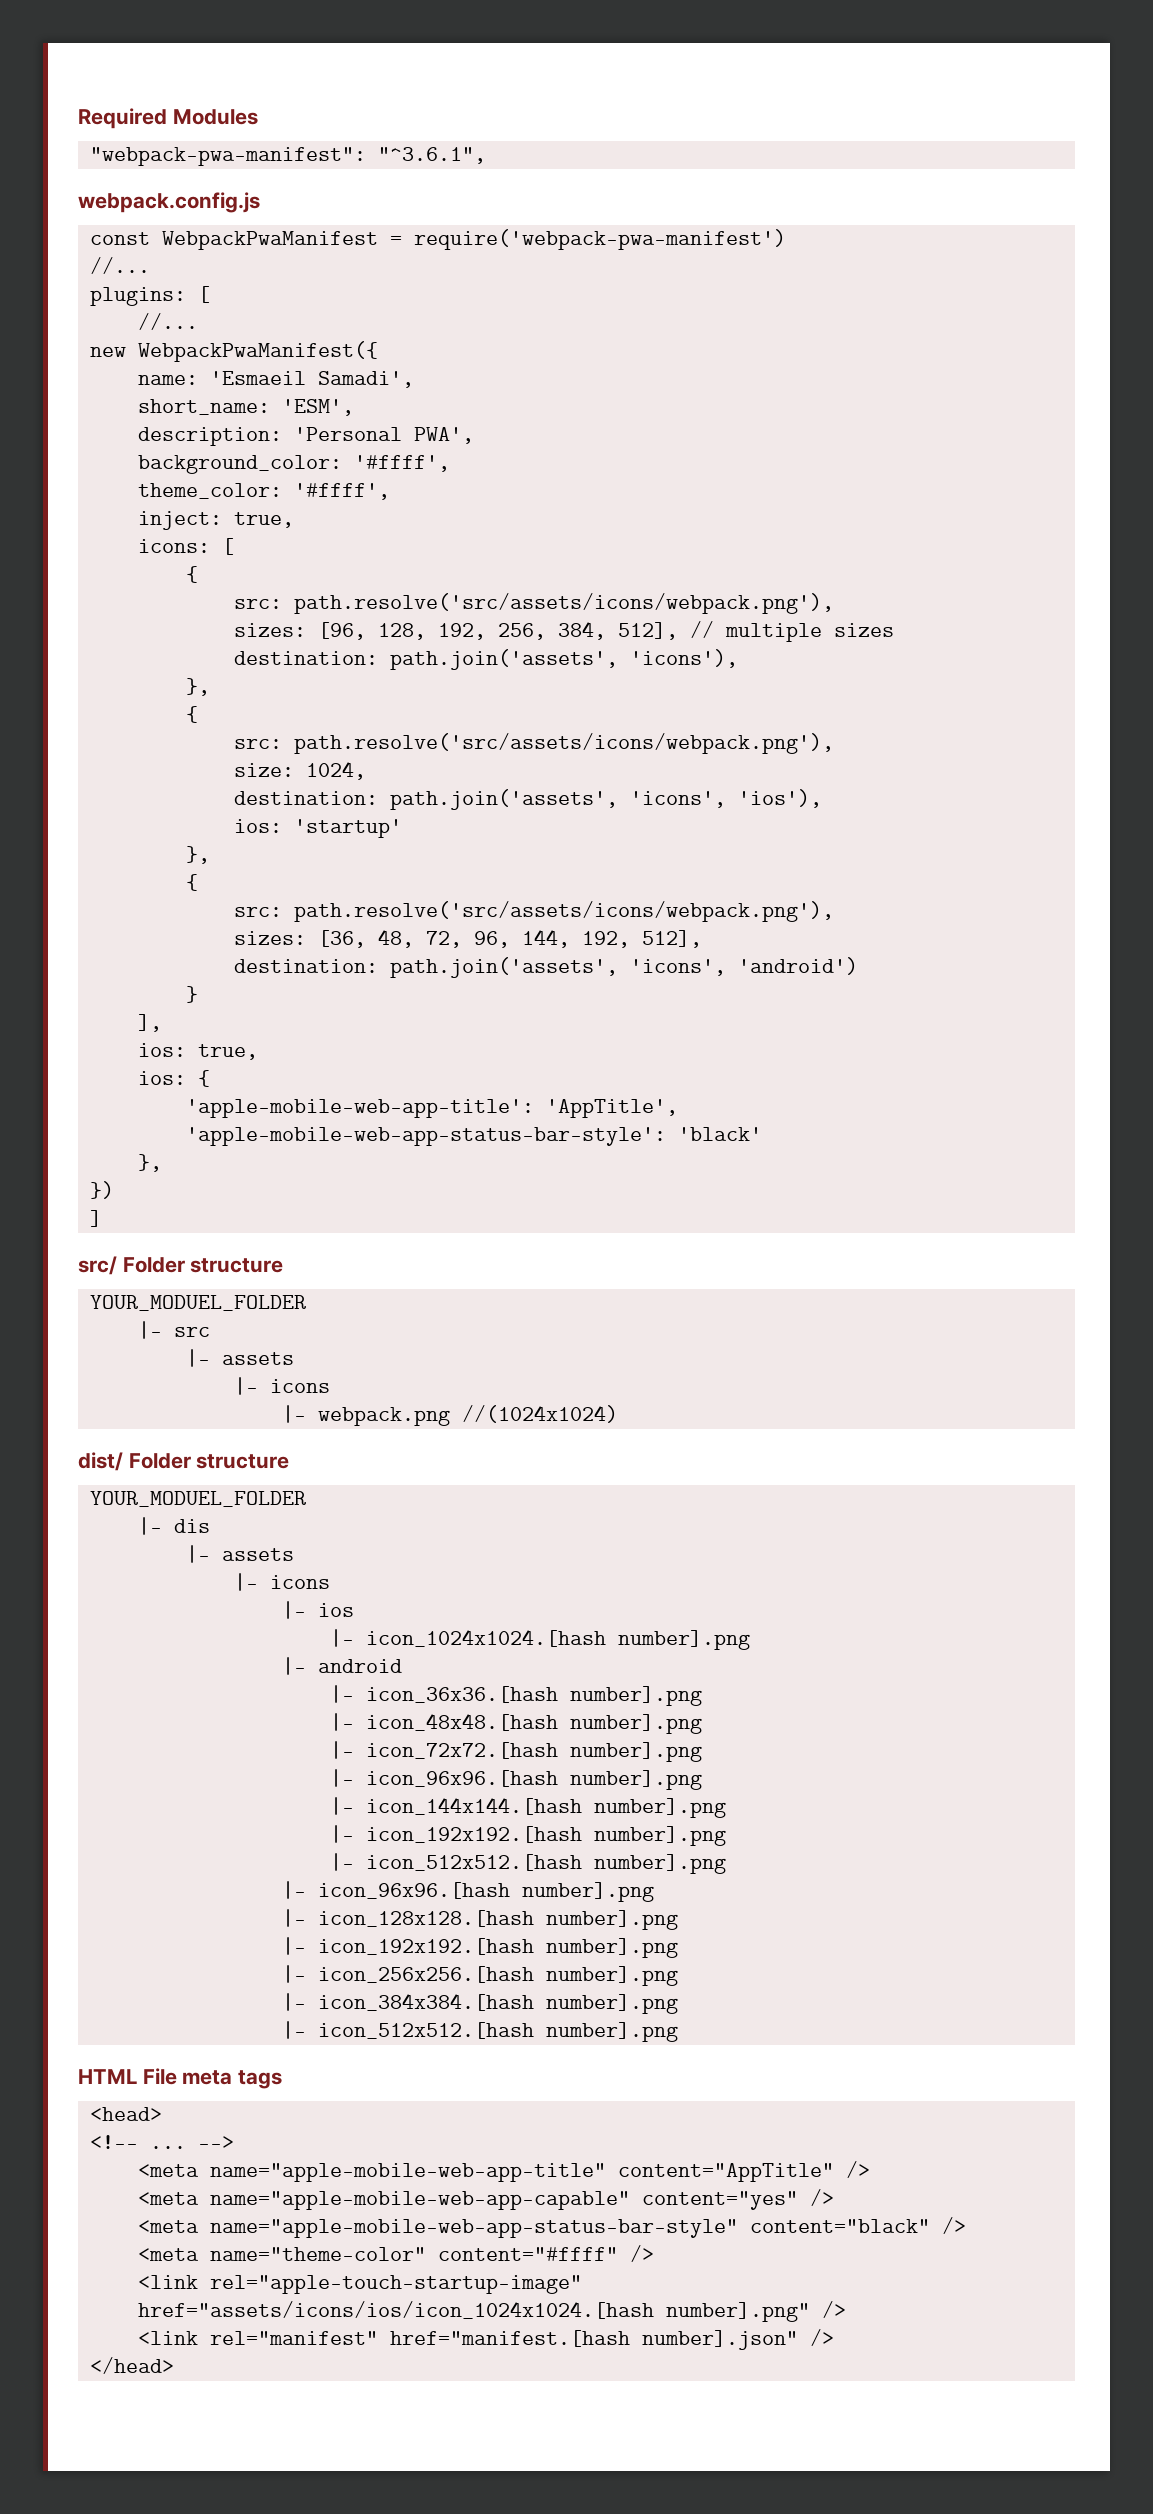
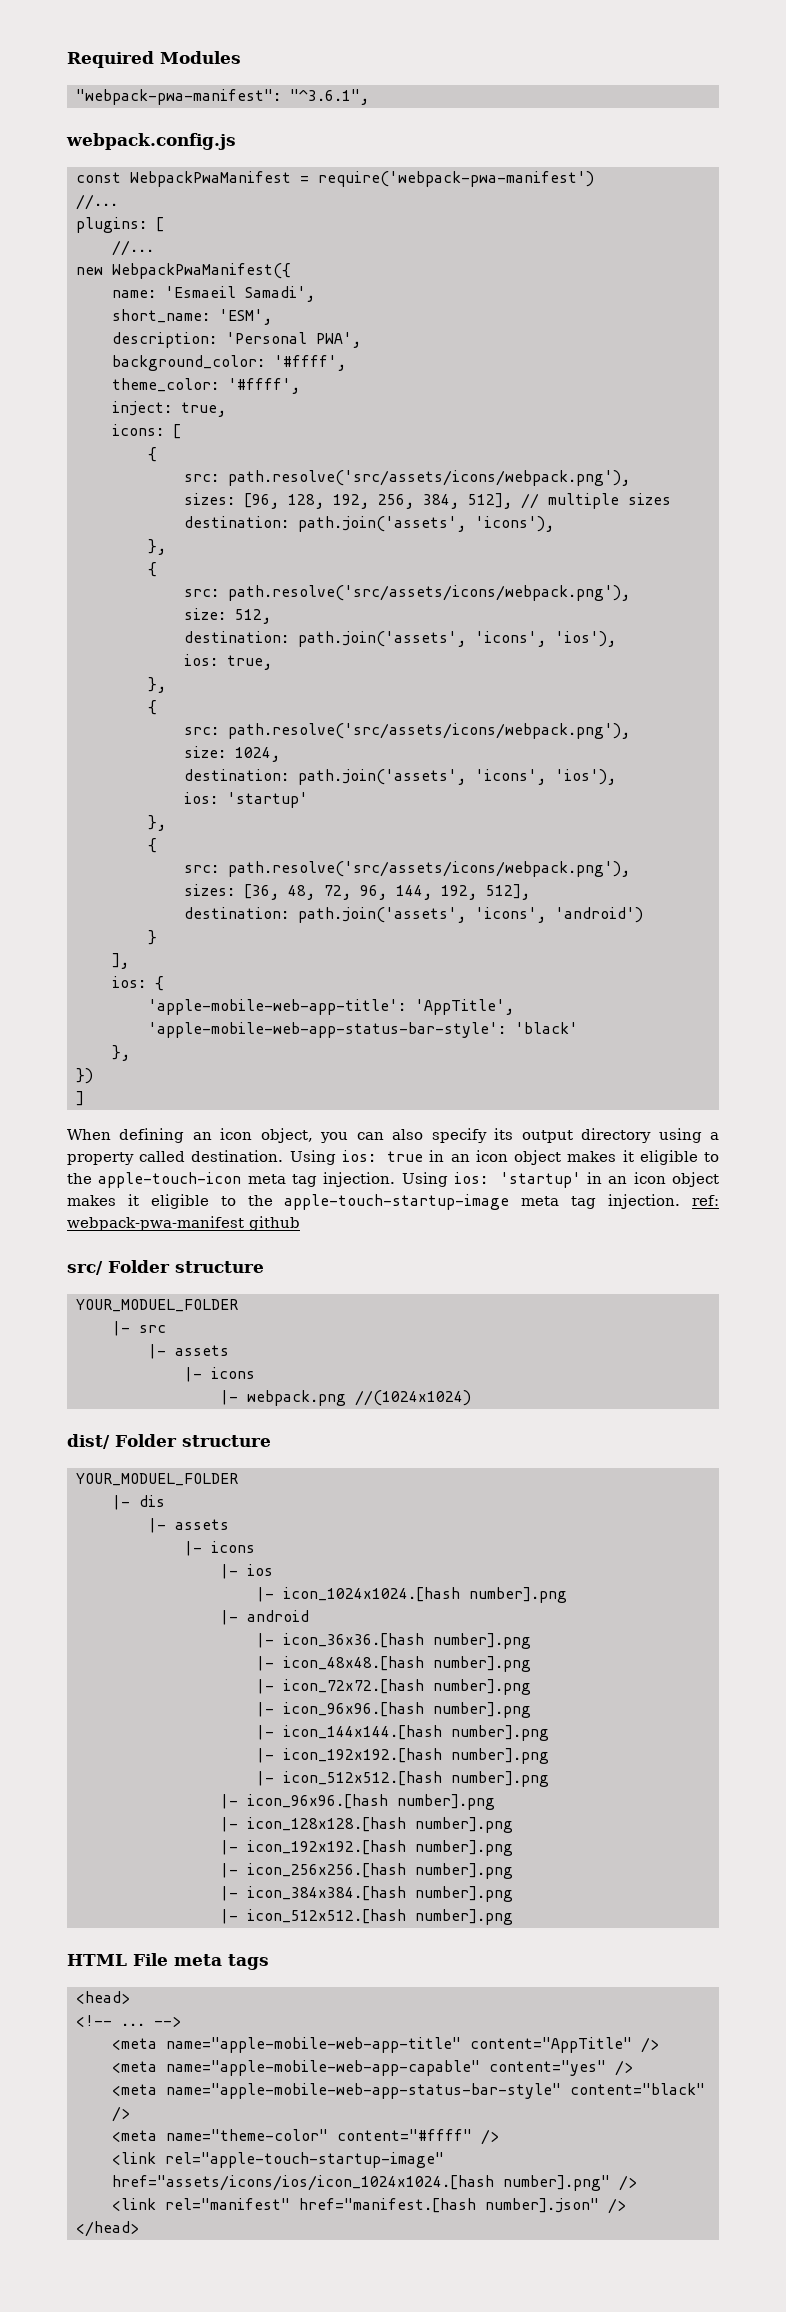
(834, 743) none -> [183,608,271,624] [183,631,616,647] [183,654,272,670] [147,677,166,693] [147,700,157,715] [183,723,630,739] // size: 512, // destination: path.join('assets', 'icons', 'ios'), // ios: true, // }, // { // src: path.resolve('src/assets/icons/webpack.png'),
[137,1043,258,1060] // ios: true, -> (129, 961) none
(102, 1218) none -> [67,1128,719,1143] [67,1150,719,1165] [67,1172,719,1188] [67,1194,720,1210] [67,1216,300,1231] // When defining an icon object, you can also specify its output directory using a property called destination. Using ios: true in an icon object makes it eligible to the apple-touch-icon meta tag injection. Using ios: 'startup' in an icon object makes it eligible to the apple-touch-startup-image meta tag injection. ref: webpack-pwa-manifest github

